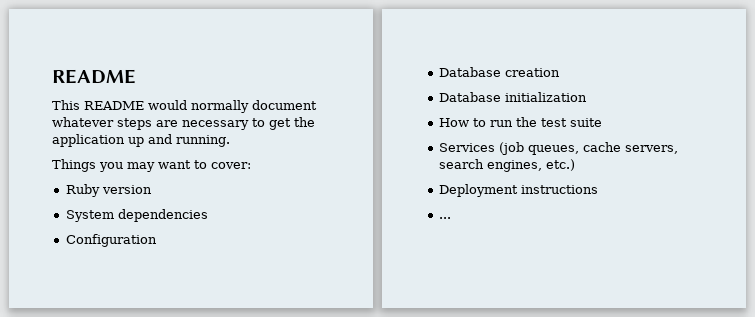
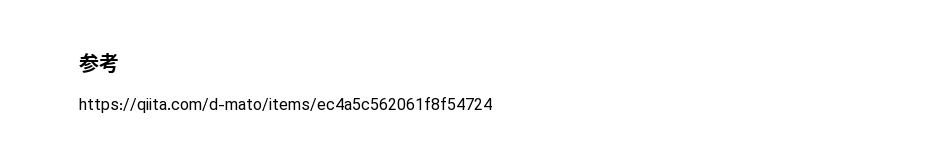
[52,69,136,84] [52,100,317,113] [52,117,315,130] [52,134,230,147] [52,159,251,172] [65,184,152,197] [65,209,208,222] [65,234,157,247] [438,67,560,77] [438,92,587,102] [438,117,602,127] [438,142,678,155] [438,159,575,172] [438,184,598,197] [438,217,451,219] README // This README would normally document whatever steps are necessary to get the application up and running. // Things you may want to cover: // Ruby version // System dependencies // Configuration // Database creation // Database initialization // How to run the test suite // Services (job queues, cache servers, search engines, etc.) // Deployment instructions // ... -> [79,53,119,74] [79,96,492,113] 参考 // https://qiita.com/d-mato/items/ec4a5c562061f8f54724

